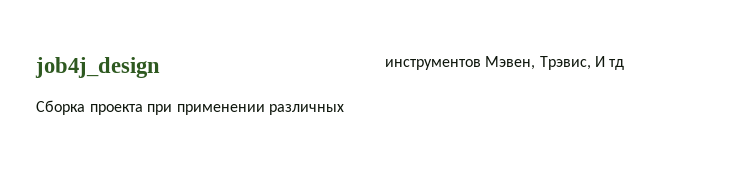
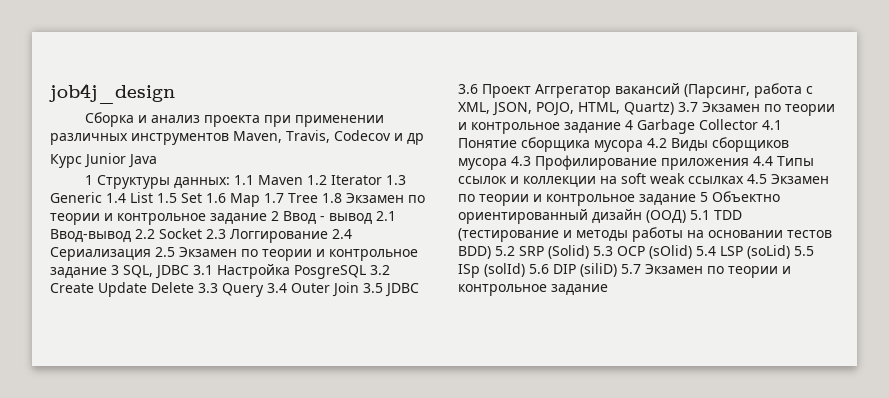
(85, 107) none -> [138,115,201,123] и анализ
[485,56,625,70] Мэвен, Трэвис, И тд -> [233,130,424,145] [50,153,157,168] [85,175,407,189] [50,192,425,207] [50,211,396,225] [50,228,352,243] [50,247,418,261] [50,264,390,279] [50,282,419,297] [458,83,813,98] [458,102,835,116] [458,119,782,134] [458,137,789,152] [458,155,814,170] [458,173,829,187] [458,191,780,206] [458,209,742,224] [458,227,832,242] [458,245,814,259] [458,263,791,278] [458,284,608,296] Maven, Travis, Codecov и др // Курс Junior Java // 1 Структуры данных: 1.1 Maven 1.2 Iterator 1.3 Generic 1.4 List 1.5 Set 1.6 Map 1.7 Tree 1.8 Экзамен по теории и контрольное задание 2 Ввод - вывод 2.1 Ввод-вывод 2.2 Socket 2.3 Логгирование 2.4 Сериализация 2.5 Экзамен по теории и контрольное задание 3 SQL, JDBC 3.1 Настройка PosgreSQL 3.2 Create Update Delete 3.3 Query 3.4 Outer Join 3.5 JDBC 3.6 Проект Аггрегатор вакансий (Парсинг, работа с XML, JSON, POJO, HTML, Quartz) 3.7 Экзамен по теории и контрольное задание 4 Garbage Collector 4.1 Понятие сборщика мусора 4.2 Виды сборщиков мусора 4.3 Профилирование приложения 4.4 Типы ссылок и коллекции на soft weak ссылках 4.5 Экзамен по теории и контрольное задание 5 Объектно ориентированный дизайн (ООД) 5.1 TDD (тестирование и методы работы на основании тестов BDD) 5.2 SRP (Solid) 5.3 OCP (sOlid) 5.4 LSP (soLid) 5.5 ISp (solId) 5.6 DIP (siliD) 5.7 Экзамен по теории и контрольное задание

